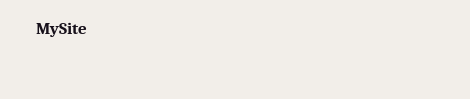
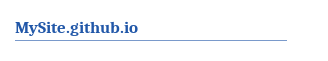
[36,22,87,37] MySite -> [15,21,138,36] MySite.github.io

